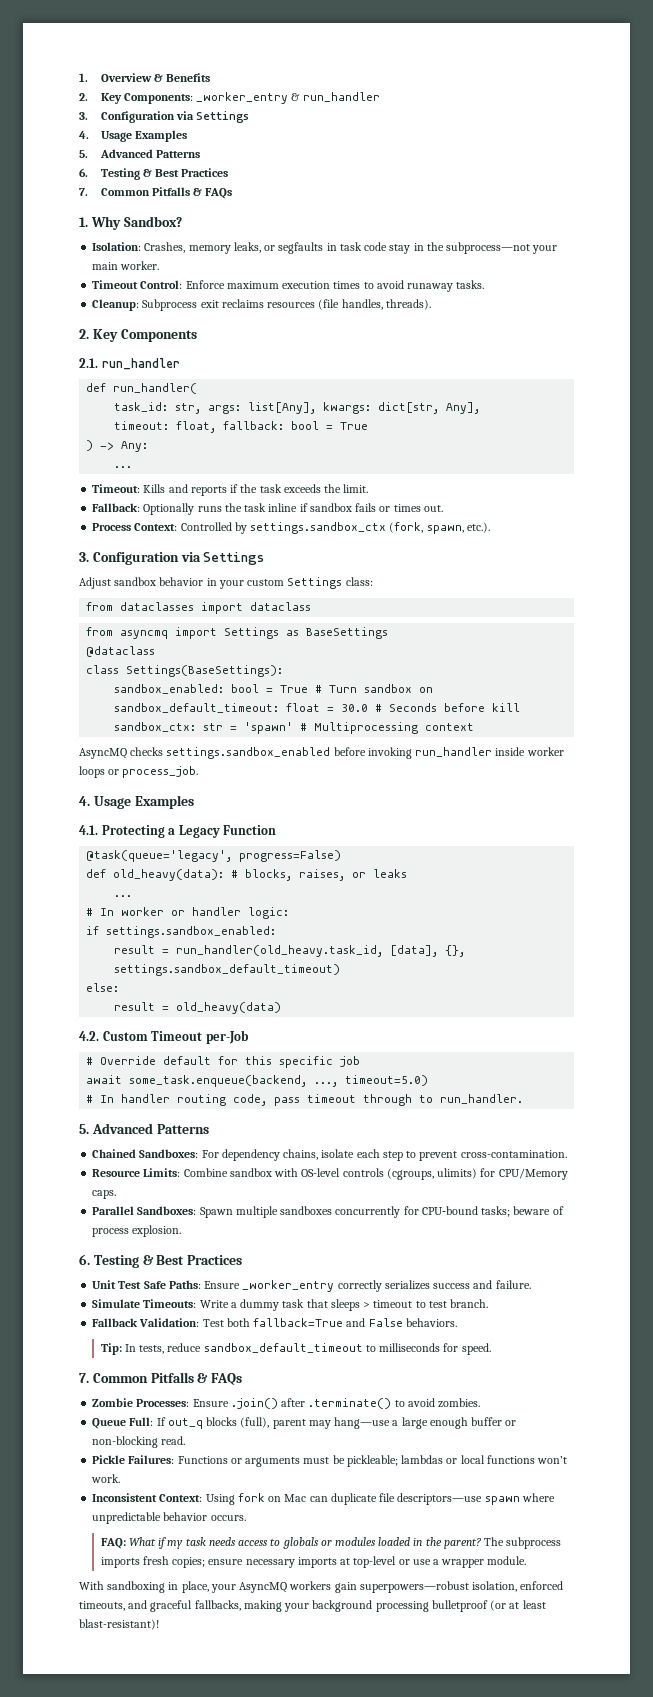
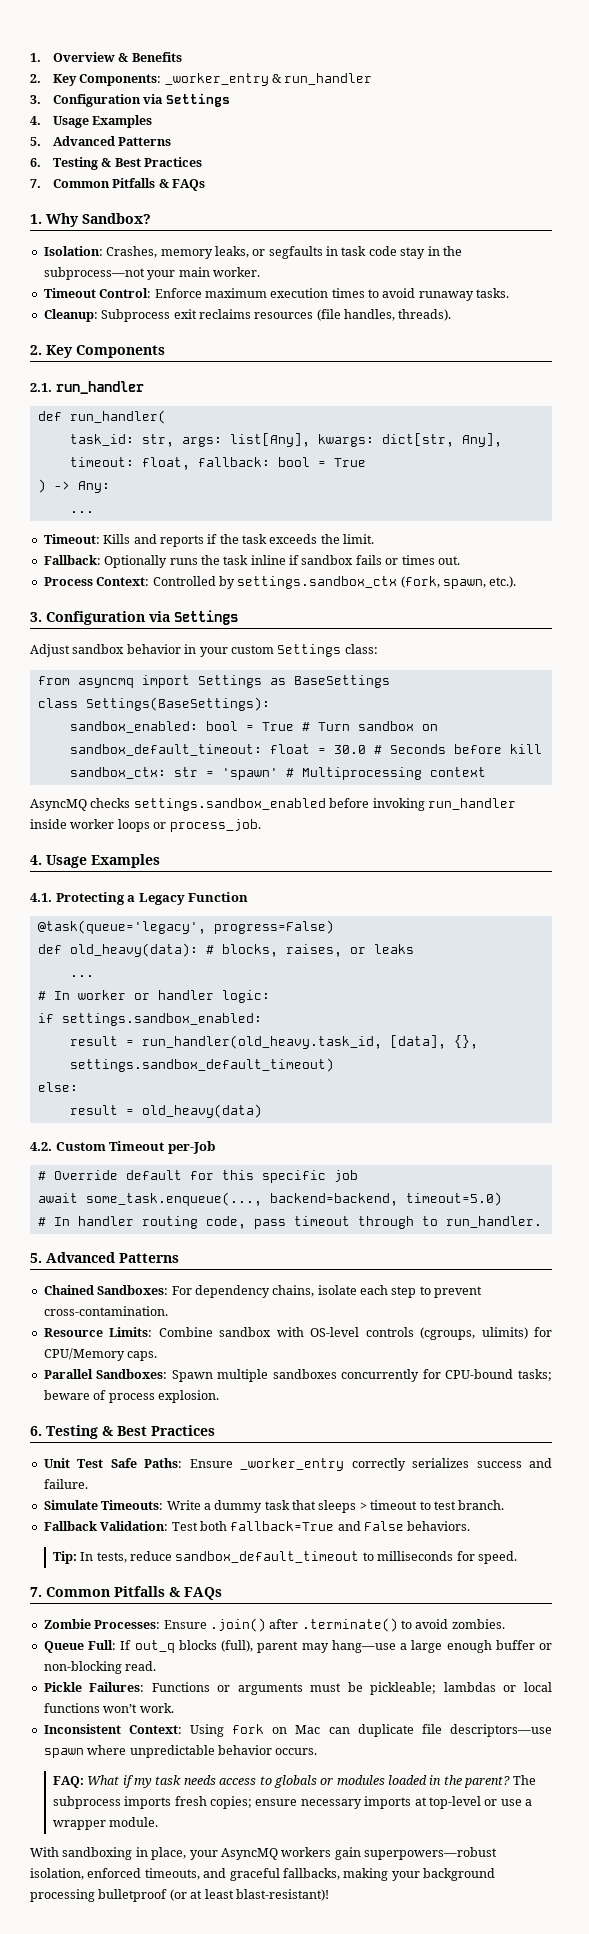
[86,602,312,614] // from dataclasses import dataclass -> (378, 649) none
[86,646,156,657] // @dataclass -> (390, 681) none
[129,1075,339,1087] some_task.enqueue(backend, ..., -> [85,1192,398,1206] some_task.enqueue(..., backend=backend,

